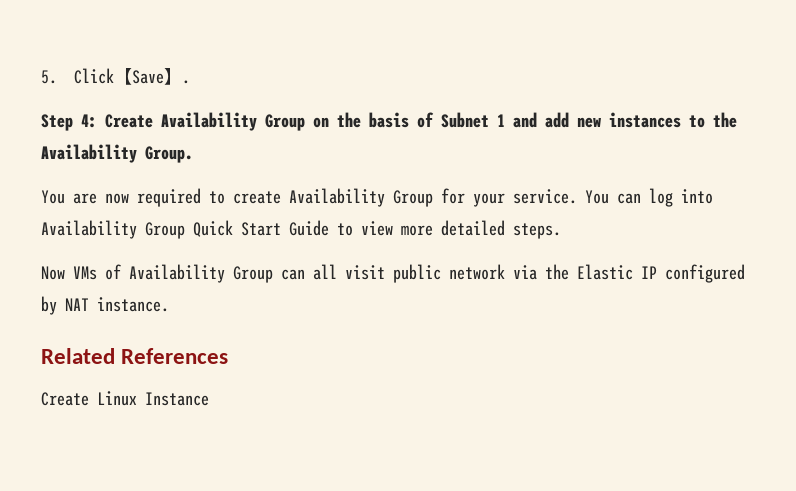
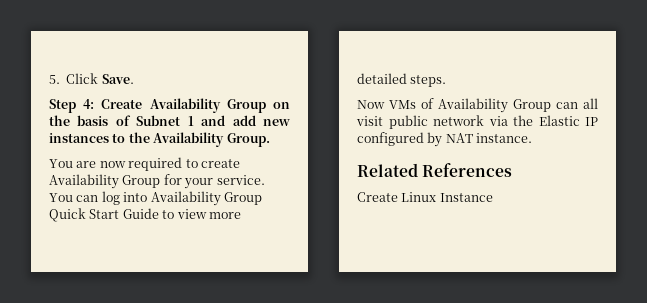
[114,68,191,85] 【Save】. -> [101,74,134,84] Save.

